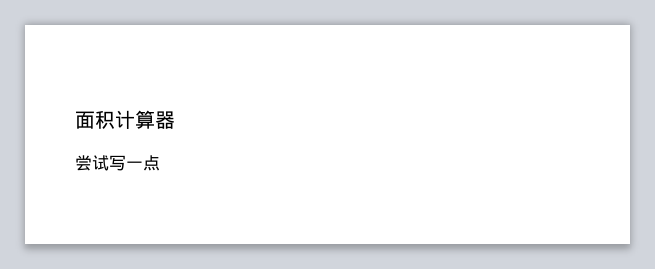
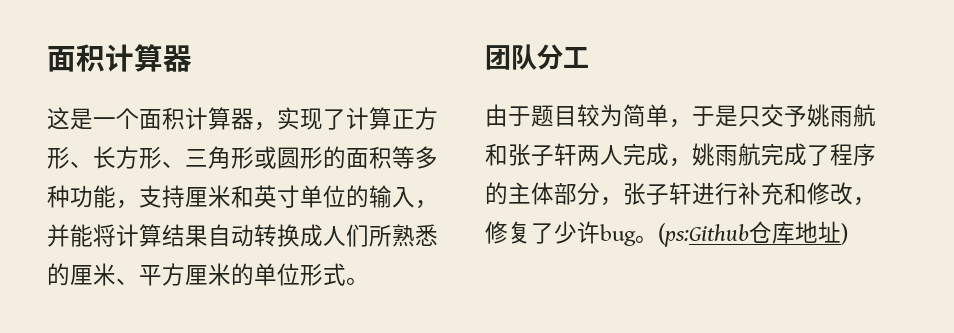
[75,155,160,171] 尝试写一点 -> [47,107,438,131] [47,146,438,169] [47,185,438,209] [47,224,438,247] [47,263,369,286] [485,44,589,70] [485,104,876,128] [485,143,876,167] [485,182,876,206] [485,221,848,247] 这是一个面积计算器，实现了计算正方形、长方形、三角形或圆形的面积等多种功能，支持厘米和英寸单位的输入，并能将计算结果自动转换成人们所熟悉的厘米、平方厘米的单位形式。 // 团队分工 // 由于题目较为简单，于是只交予姚雨航和张子轩两人完成，姚雨航完成了程序的主体部分，张子轩进行补充和修改，修复了少许bug。(ps:Github仓库地址)

